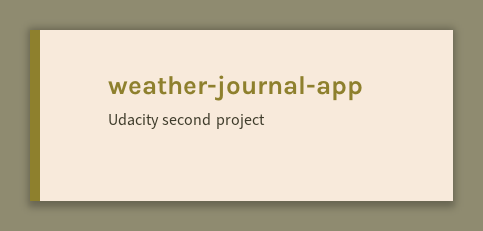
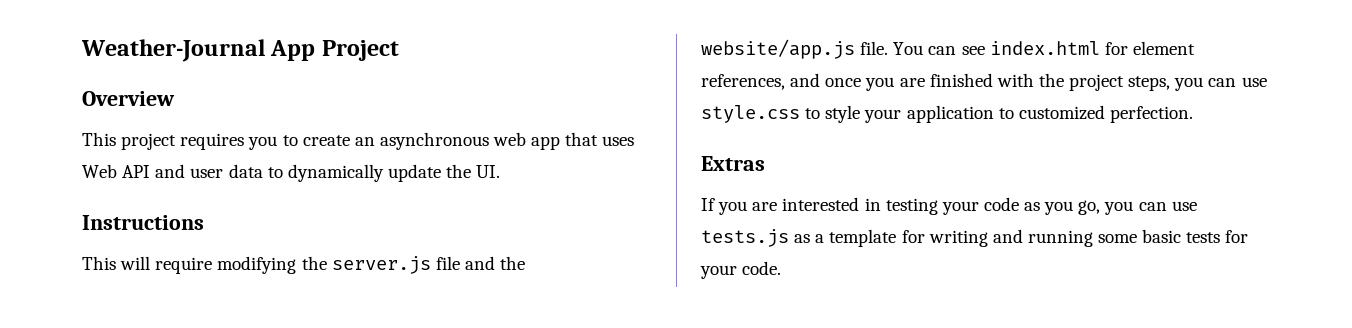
[108,75,363,101] [108,113,265,129] weather-journal-app // Udacity second project -> [81,39,399,62] [82,91,175,106] [82,132,635,150] [82,164,501,182] [82,215,204,230] [82,256,526,274] [701,39,1195,59] [701,73,1267,91] [701,105,1193,123] [701,156,765,171] [701,197,1197,215] [701,229,1249,247] [700,261,782,279] Weather-Journal App Project // Overview // This project requires you to create an asynchronous web app that uses Web API and user data to dynamically update the UI. // Instructions // This will require modifying the server.js file and the website/app.js file. You can see index.html for element references, and once you are finished with the project steps, you can use style.css to style your application to customized perfection. // Extras // If you are interested in testing your code as you go, you can use tests.js as a template for writing and running some basic tests for your code.

